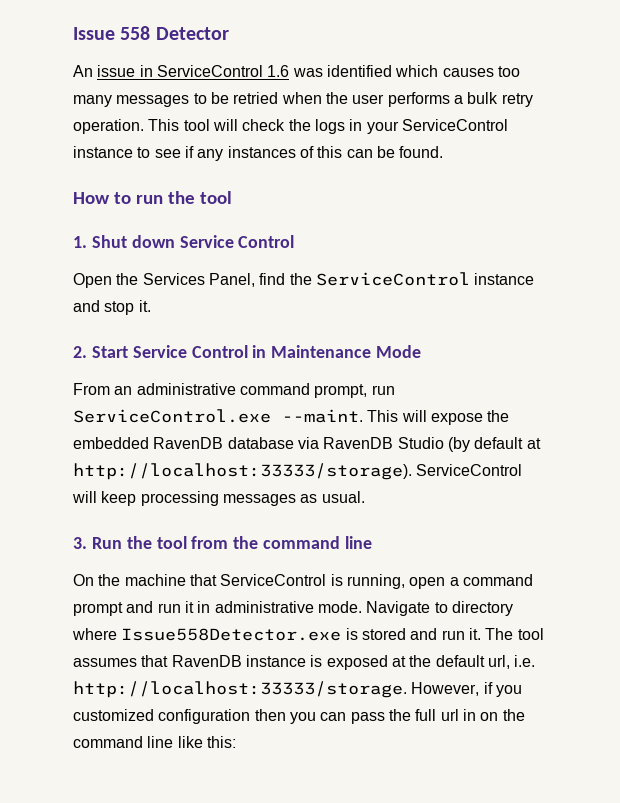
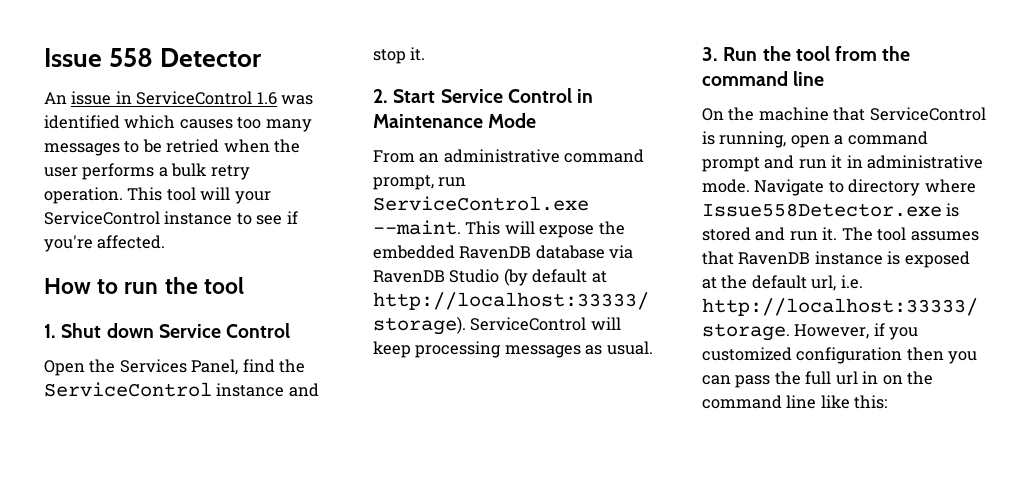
[242,119,363,134] check the logs in -> (231, 193) none
[197,146,444,161] any instances of this can be found. -> [44,235,166,252] you're affected.

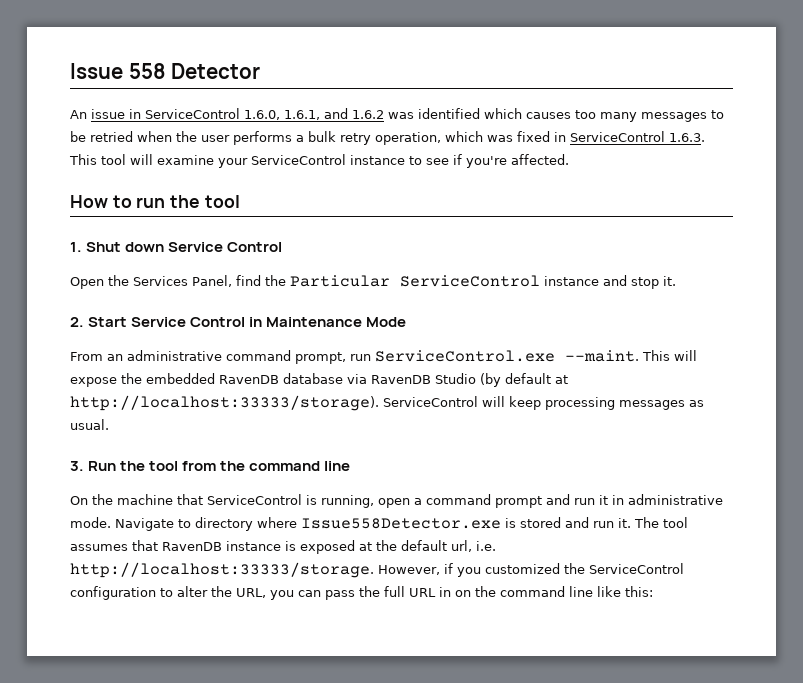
[256,92,277,105] 1.6 -> [244,108,384,120] 1.6.0, 1.6.1, and 1.6.2
[44,187,123,204] operation. -> [375,131,705,145] operation, which was fixed in ServiceControl 1.6.3.
(231, 193) none -> [157,155,214,165] examine
(306, 366) none -> [290,275,390,287] Particular
[796,347,944,364] configuration then -> [564,563,684,574] [70,586,266,600] the ServiceControl configuration to alter the URL,
[835,371,858,385] url -> [409,588,436,597] URL

